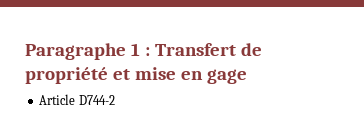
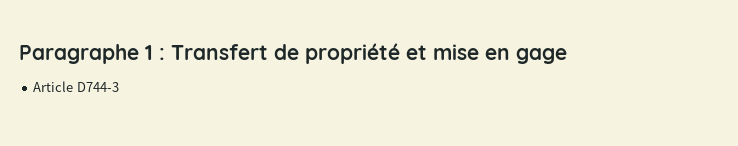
[78,95,115,105] D744-2 -> [76,82,119,92] D744-3

